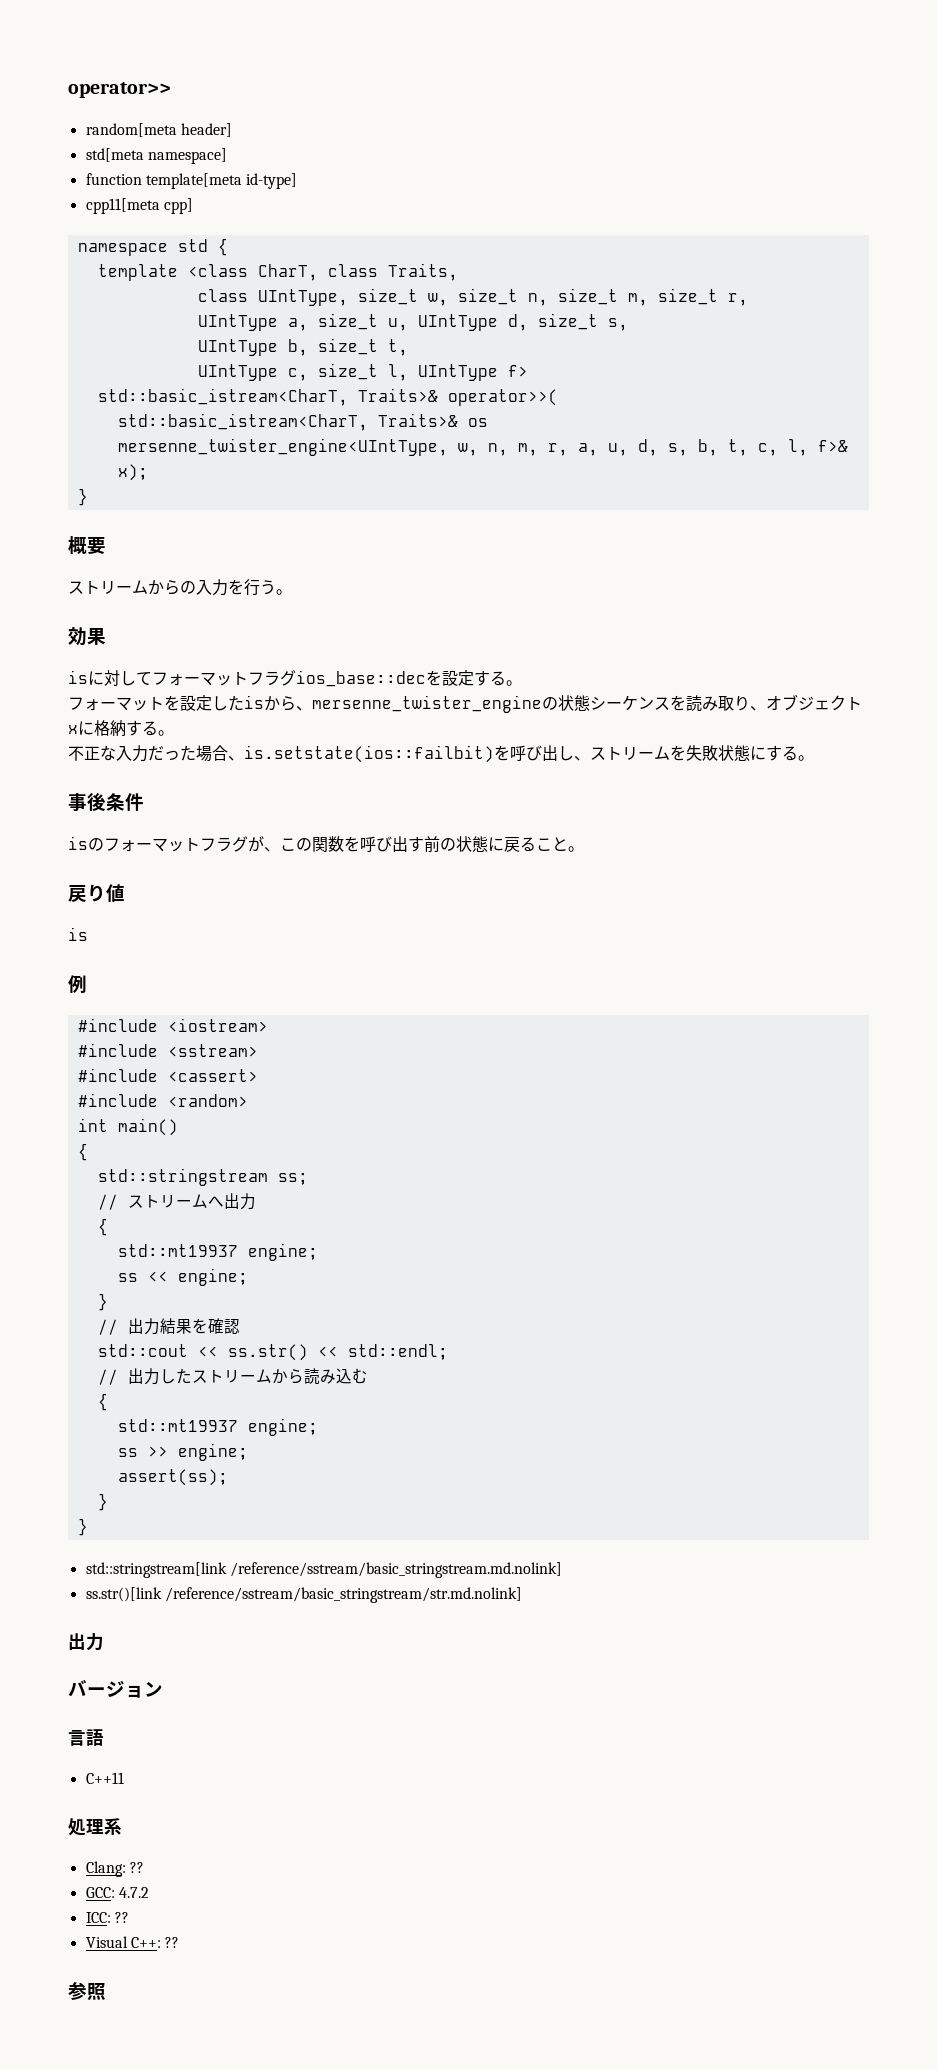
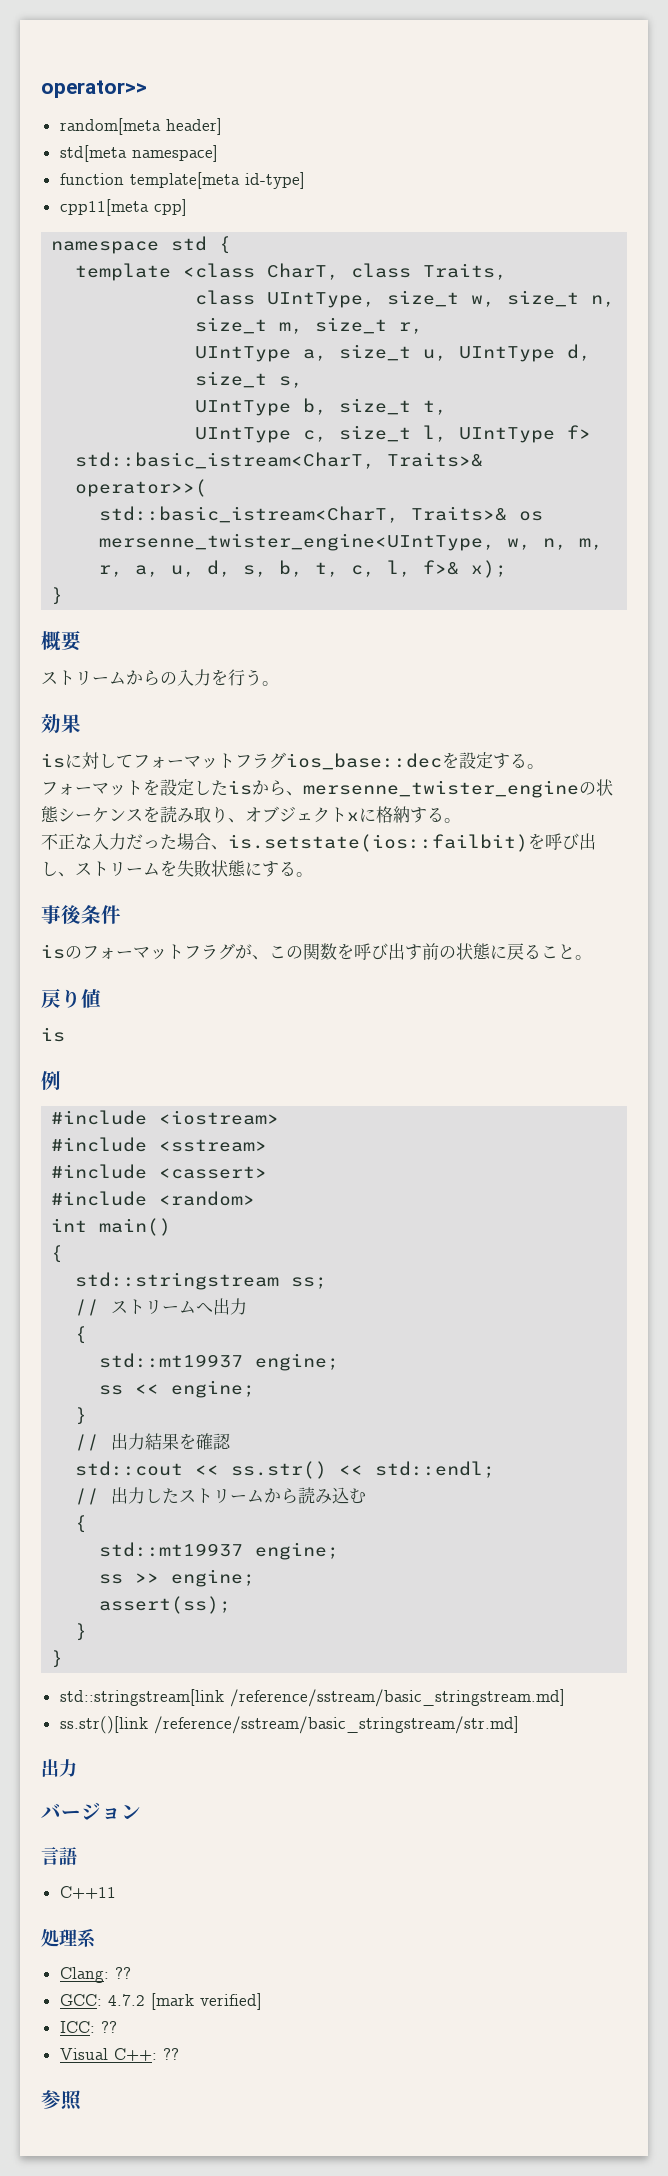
[229,1562,562,1578] /reference/sstream/basic_stringstream.md.nolink] -> [229,1689,565,1707] /reference/sstream/basic_stringstream.md]
[164,1587,522,1603] /reference/sstream/basic_stringstream/str.md.nolink] -> [153,1716,519,1734] /reference/sstream/basic_stringstream/str.md]
(149, 1892) none -> [150,1993,262,2010] [mark verified]

